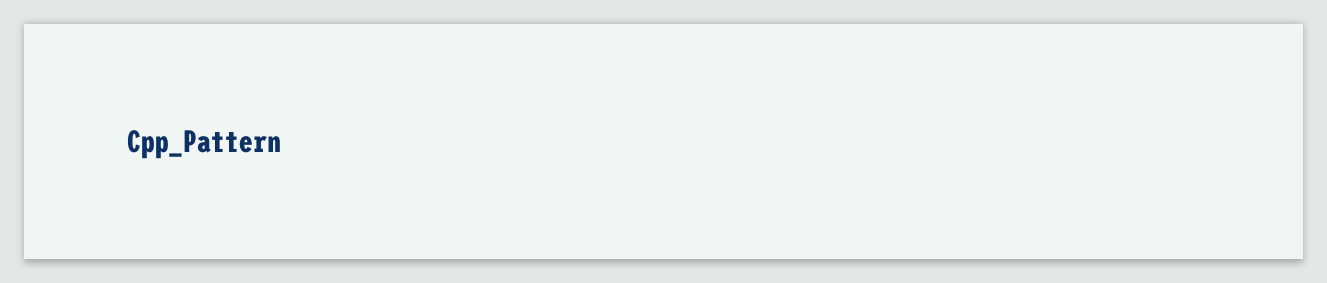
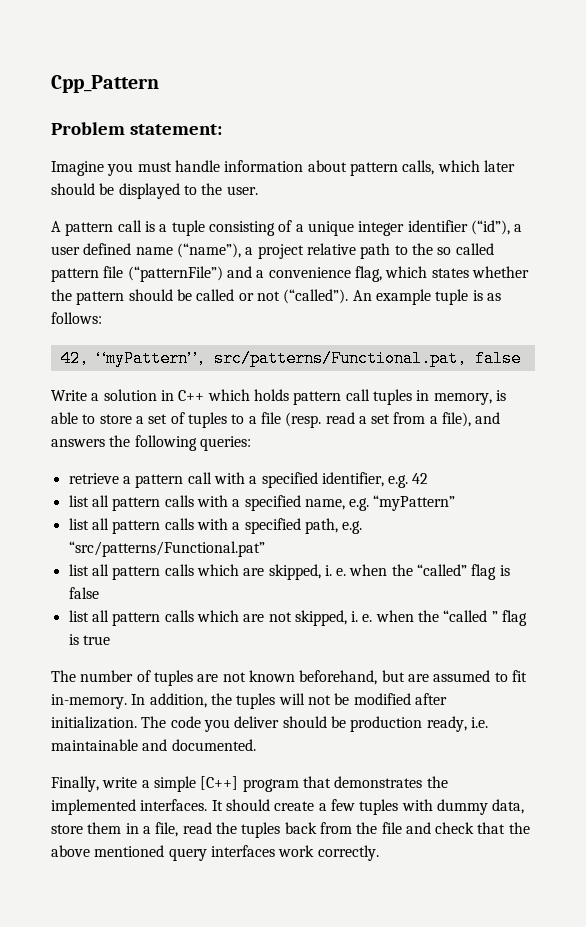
(281, 144) none -> [51,122,222,135] [51,160,515,176] [51,183,258,199] [51,220,523,236] [51,243,494,259] [51,266,529,282] [51,289,501,305] [51,312,102,324] [60,350,521,367] [51,389,506,405] [51,412,501,428] [51,435,251,451] [68,472,429,488] [68,495,456,511] [68,518,363,534] [68,541,265,557] [68,564,510,580] [68,587,99,599] [68,610,528,626] [68,634,110,645] [51,670,527,686] [51,693,447,709] [51,716,488,732] [51,739,256,751] [51,776,448,792] [51,799,525,815] [51,822,530,838] [51,845,379,861] // Problem statement: // Imagine you must handle information about pattern calls, which later should be displayed to the user. // A pattern call is a tuple consisting of a unique integer identifier (“id”), a user defined name (“name”), a project relative path to the so called pattern file (“patternFile”) and a convenience flag, which states whether the pattern should be called or not (“called”). An example tuple is as follows: // 42, “myPattern”, src/patterns/Functional.pat, false // Write a solution in C++ which holds pattern call tuples in memory, is able to store a set of tuples to a file (resp. read a set from a file), and answers the following queries: // retrieve a pattern call with a specified identifier, e.g. 42 // list all pattern calls with a specified name, e.g. “myPattern” // list all pattern calls with a specified path, e.g. “src/patterns/Functional.pat” // list all pattern calls which are skipped, i. e. when the “called” flag is false // list all pattern calls which are not skipped, i. e. when the “called ” flag is true // The number of tuples are not known beforehand, but are assumed to fit in-memory. In addition, the tuples will not be modified after initialization. The code you deliver should be production ready, i.e. maintainable and documented. // Finally, write a simple [C++] program that demonstrates the implemented interfaces. It should create a few tuples with dummy data, store them in a file, read the tuples back from the file and check that the above mentioned query interfaces work correctly.

